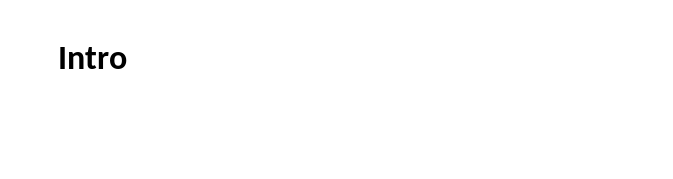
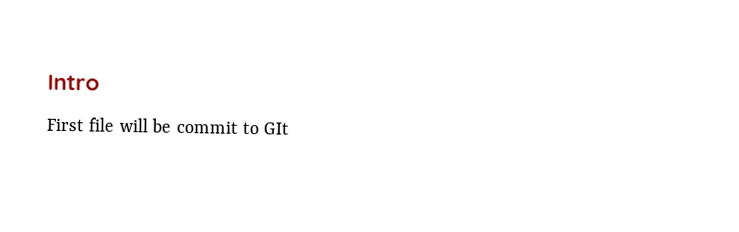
(127, 58) none -> [46,117,290,135] // First file will be commit to GIt

